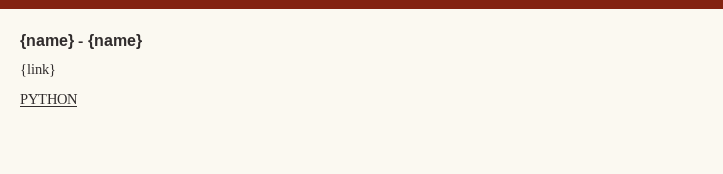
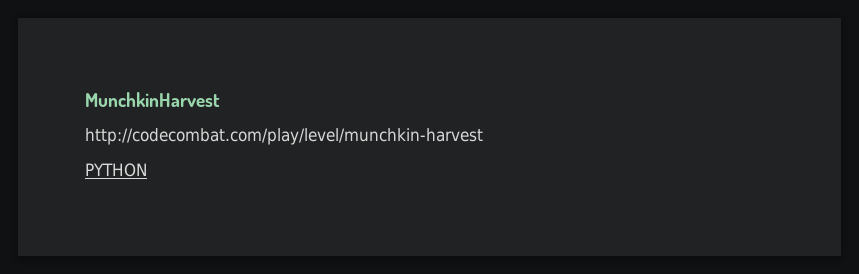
[20,34,142,49] [20,64,56,77] {name} - {name} // {link} -> [85,92,220,107] [85,128,483,145] MunchkinHarvest // http://codecombat.com/play/level/munchkin-harvest

